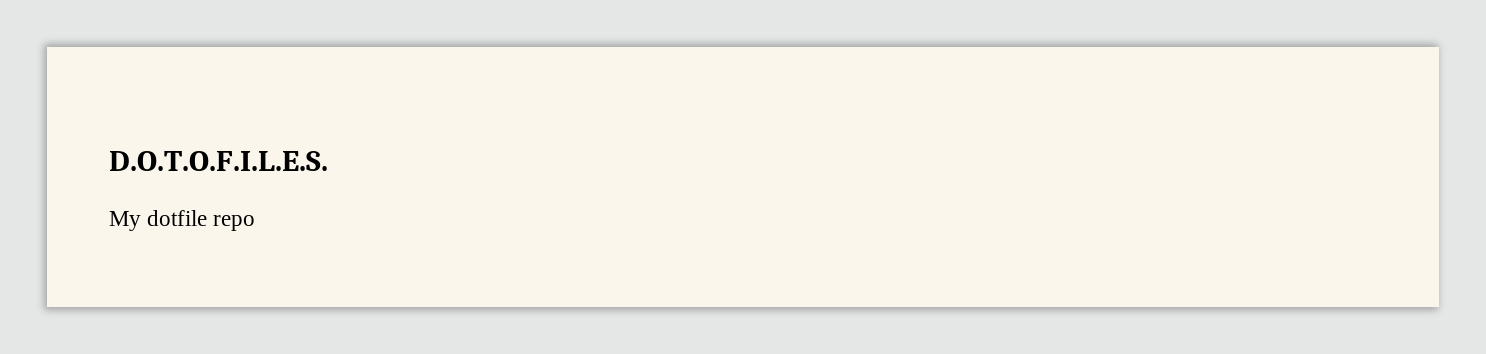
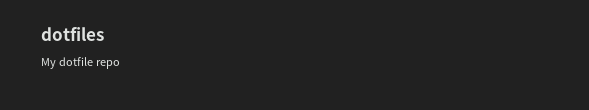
[109,151,328,171] D.O.T.O.F.I.L.E.S. -> [41,27,104,41] dotfiles

